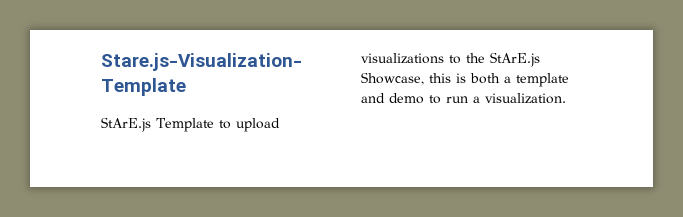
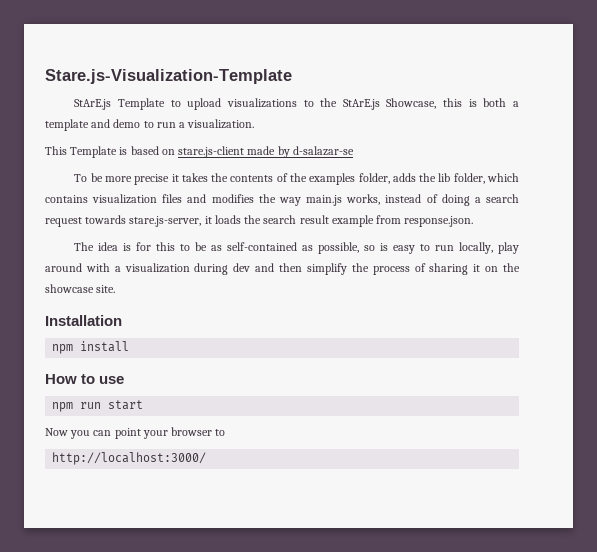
(566, 98) none -> [45,146,354,158] [74,173,520,185] [45,194,519,206] [45,215,474,227] [74,242,519,254] [45,263,521,275] [45,284,116,293] [45,315,122,326] [52,341,130,354] [45,374,125,384] [52,400,144,412] [45,427,226,439] [52,452,207,465] // This Template is based on stare.js-client made by d-salazar-se // To be more precise it takes the contents of the examples folder, adds the lib folder, which contains visualization files and modifies the way main.js works, instead of doing a search request towards stare.js-server, it loads the search result example from response.json. // The idea is for this to be as self-contained as possible, so is easy to run locally, play around with a visualization during dev and then simplify the process of sharing it on the showcase site. // Installation // npm install // How to use // npm run start // Now you can point your browser to // http://localhost:3000/

